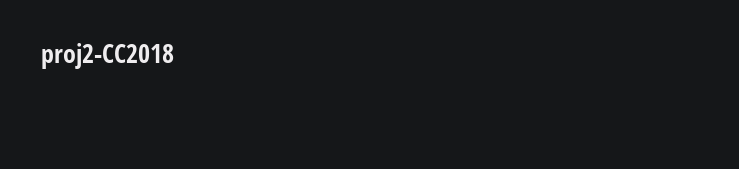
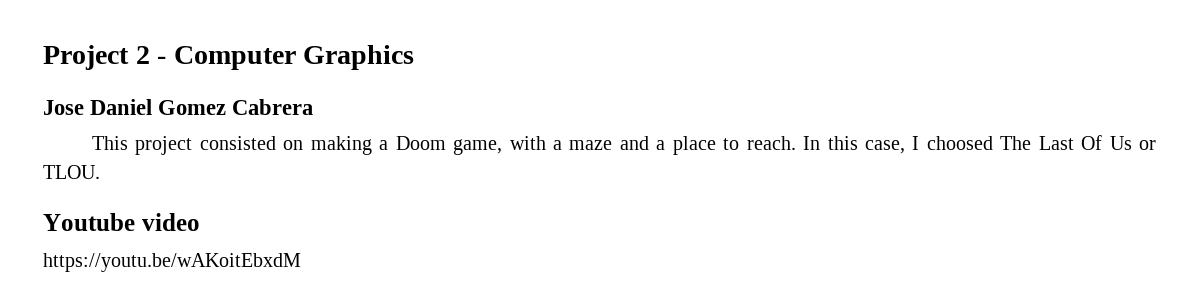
[41,43,174,69] proj2-CC2018 -> [43,45,415,70] [43,99,314,115] [92,135,1156,155] [43,165,100,179] [43,213,200,231] [43,253,301,272] Project 2 - Computer Graphics // Jose Daniel Gomez Cabrera // This project consisted on making a Doom game, with a maze and a place to reach. In this case, I choosed The Last Of Us or TLOU. // Youtube video // https://youtu.be/wAKoitEbxdM

